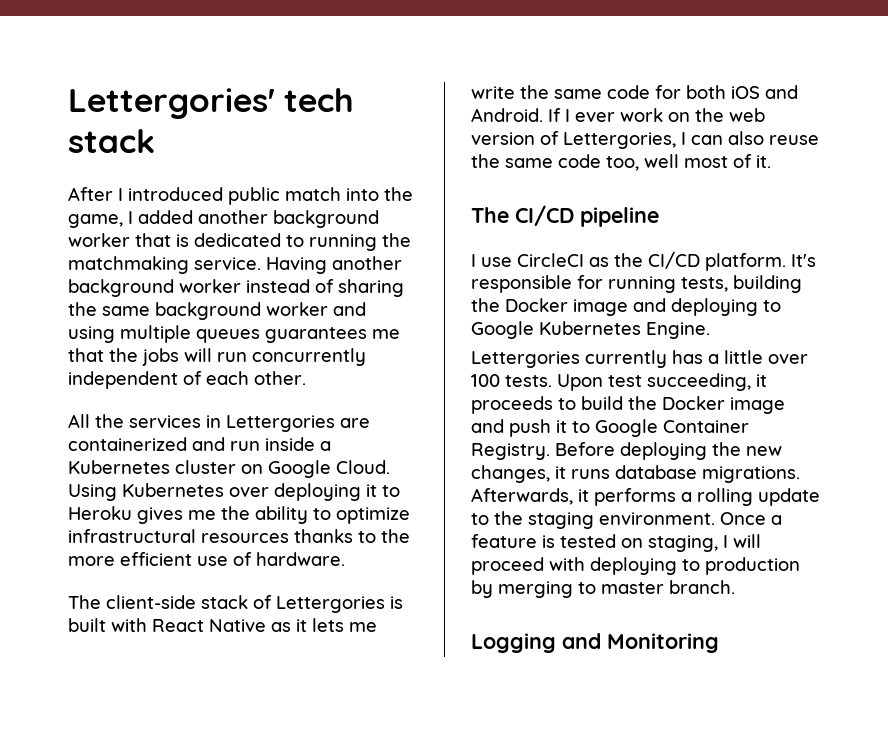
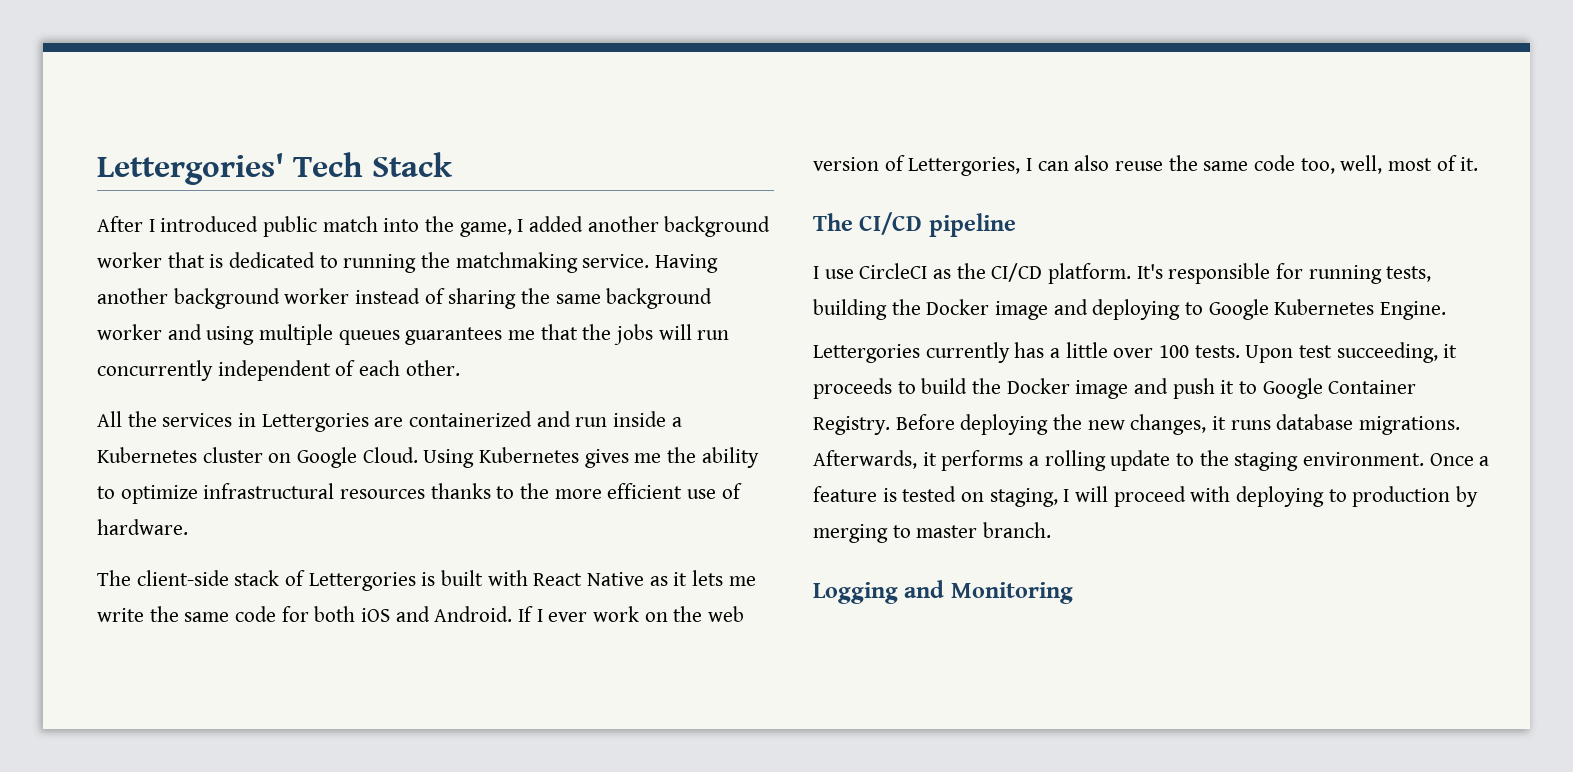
[284,88,355,112] [68,129,155,153] tech stack -> [293,152,452,177] Tech Stack
[229,483,400,501] [68,506,132,520] over deploying it to Heroku -> (580, 455) none
[644,154,679,168] well -> [1340,155,1383,174] well,

